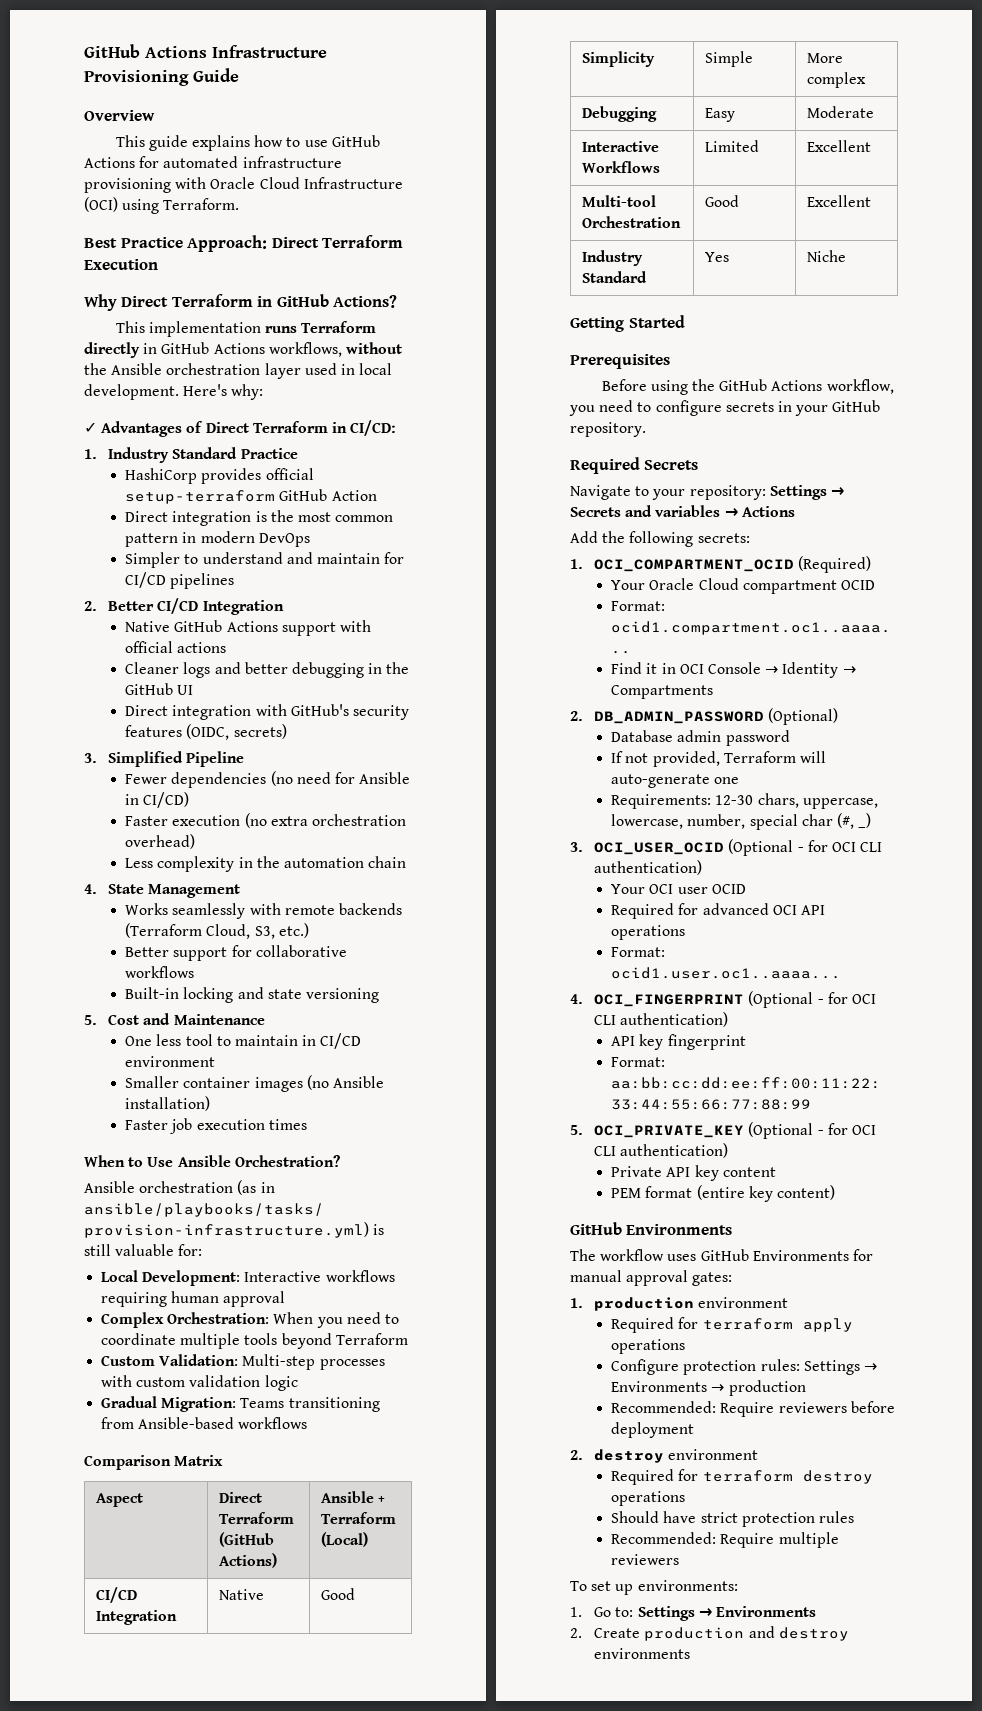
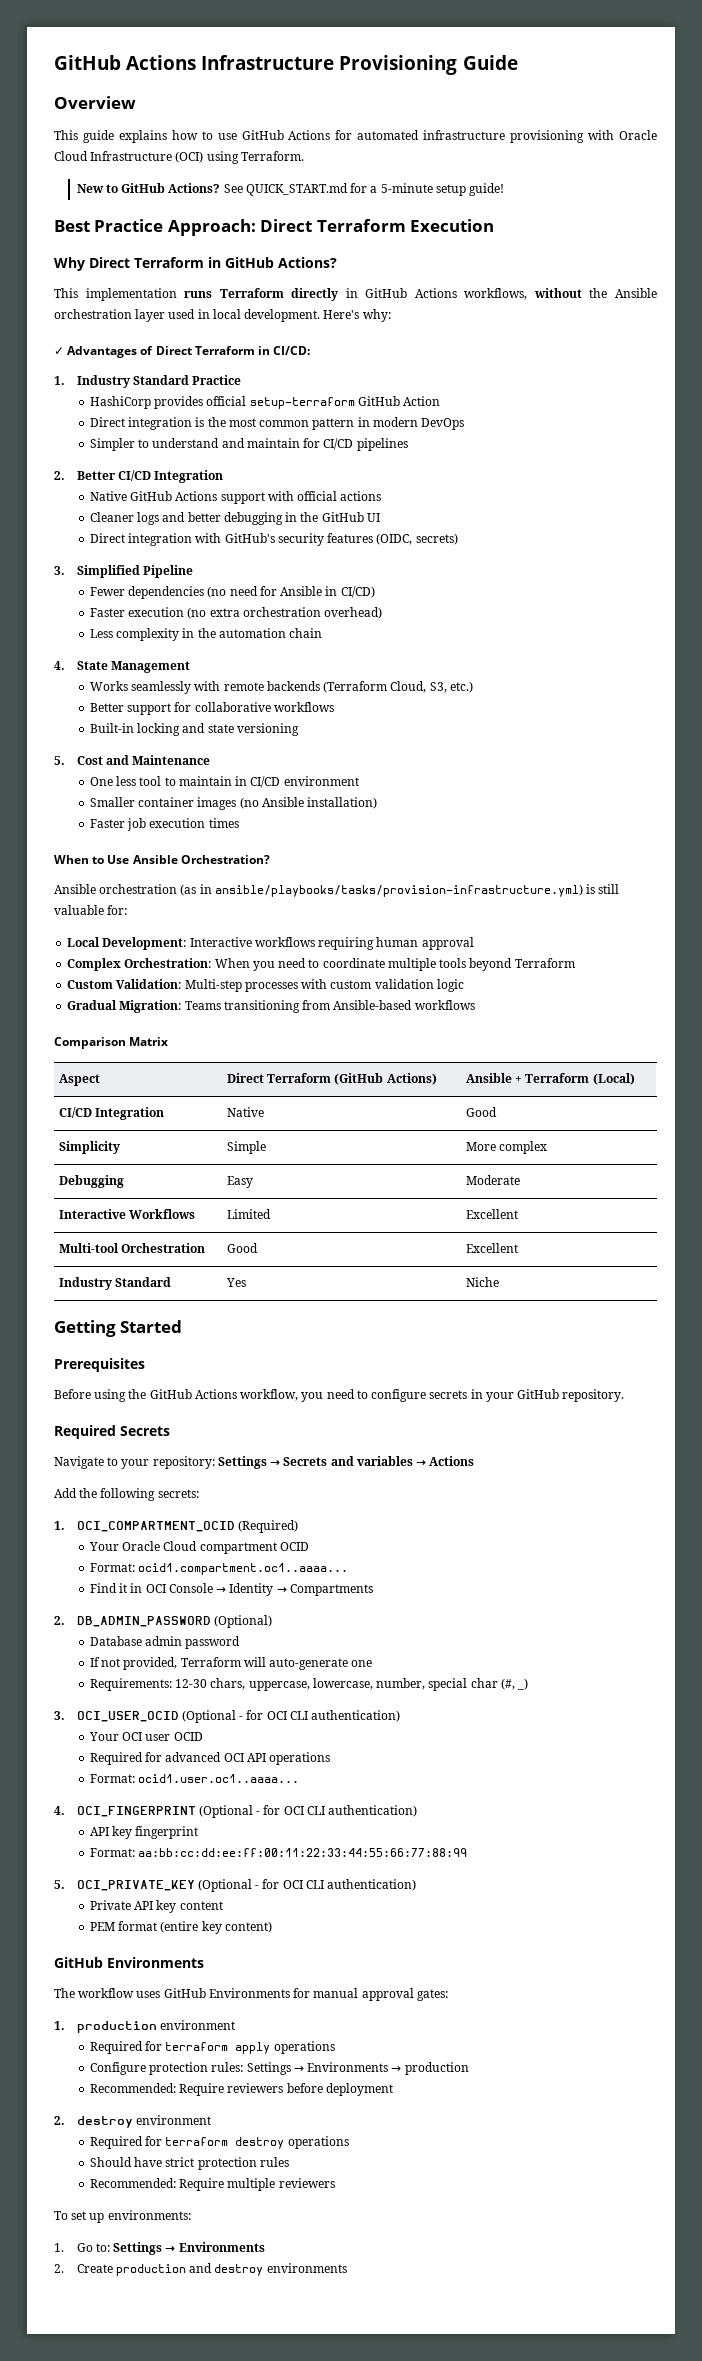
(240, 204) none -> [76,183,505,196] // New to GitHub Actions? See QUICK_START.md for a 5-minute setup guide!

